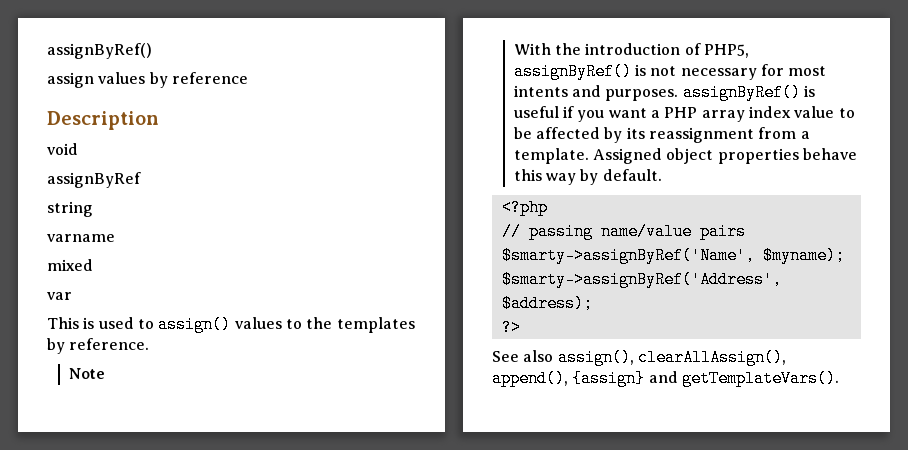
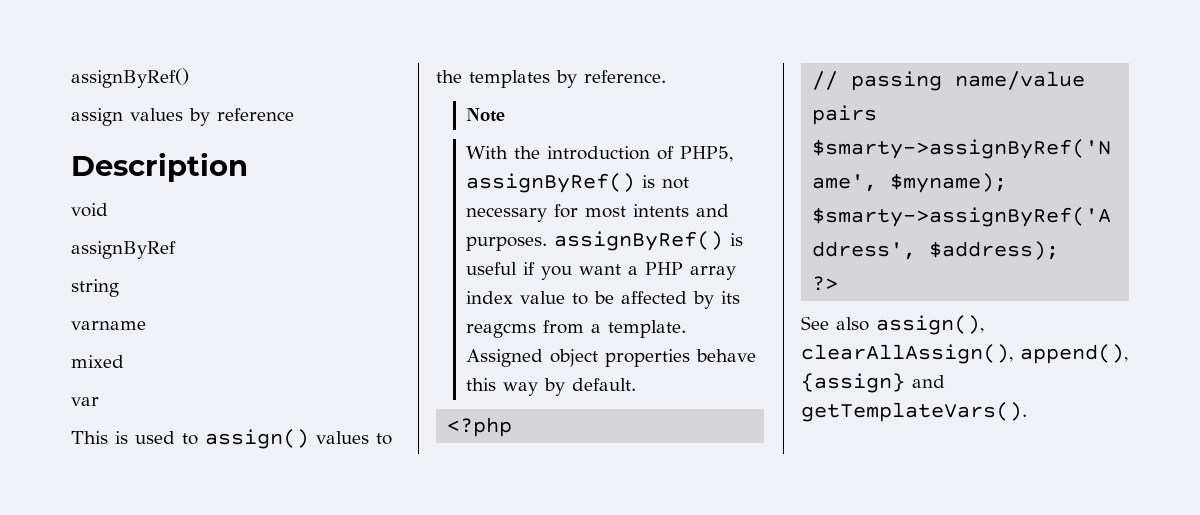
[649,127,755,143] reassignment -> [466,323,537,338] reagcms

